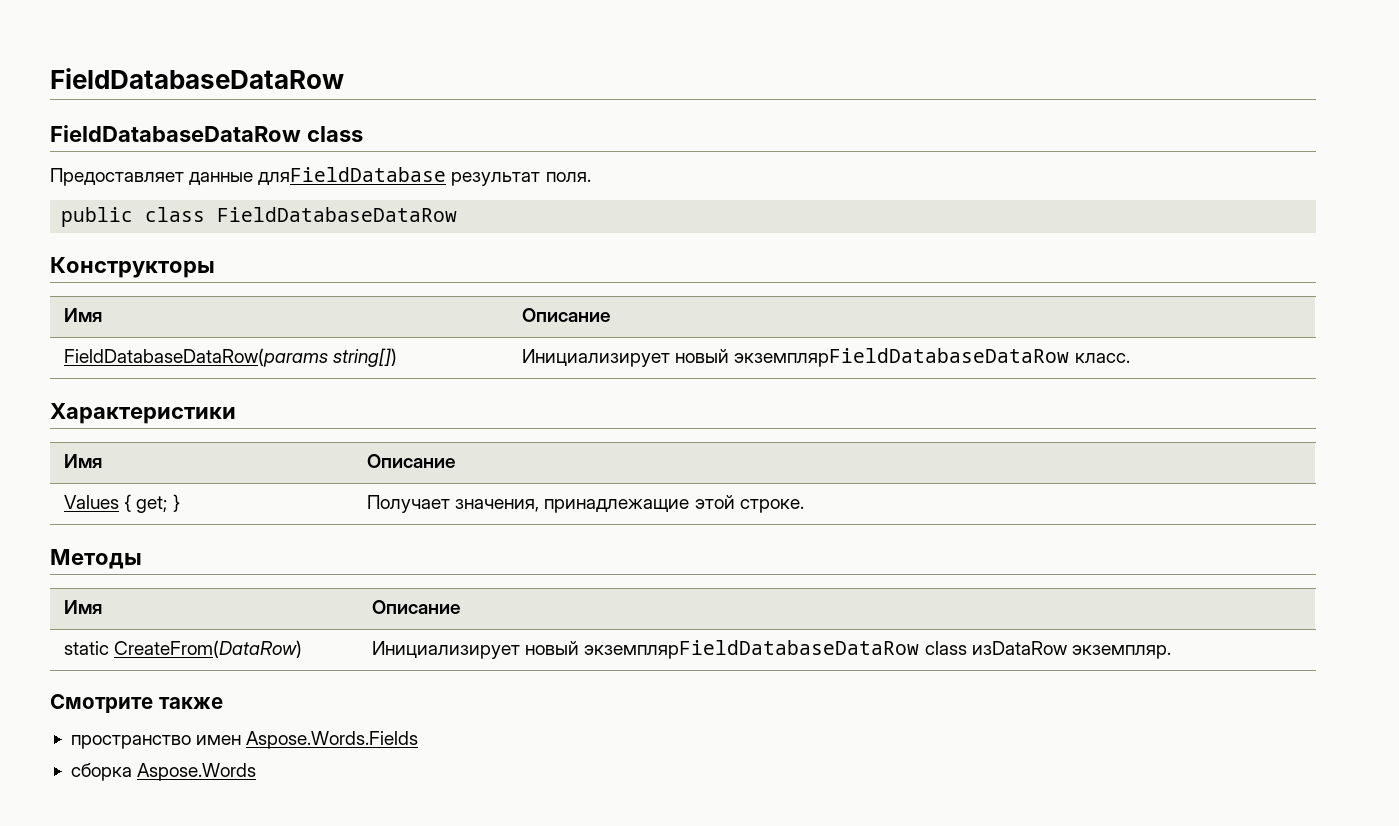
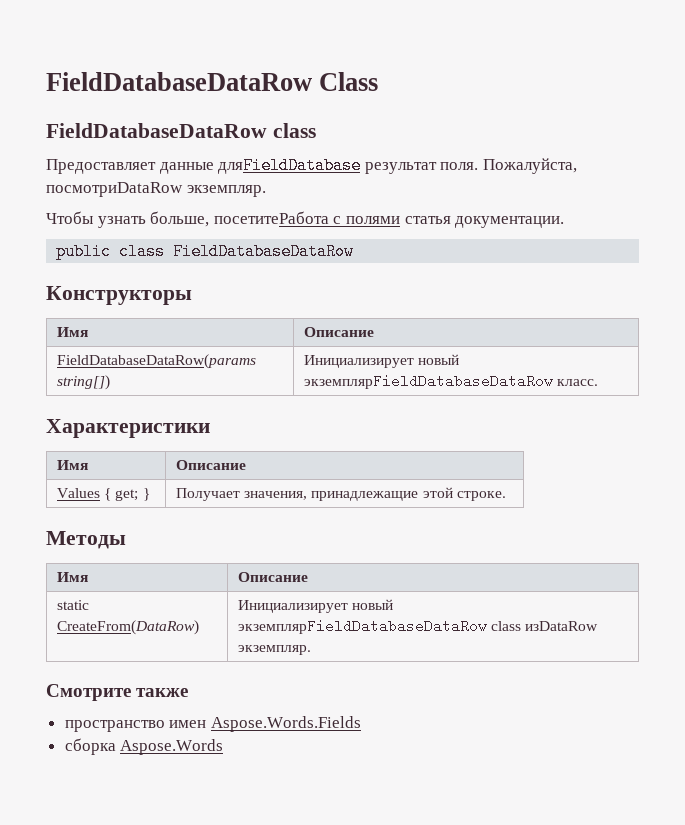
[50,68,344,89] FieldDatabaseDataRow -> [46,72,379,91] FieldDatabaseDataRow Class
(591, 177) none -> [482,158,577,174] [46,182,266,197] [46,211,565,228] Пожалуйста, посмотриDataRow экземпляр. // Чтобы узнать больше, посетитеРабота с полями статья документации.

